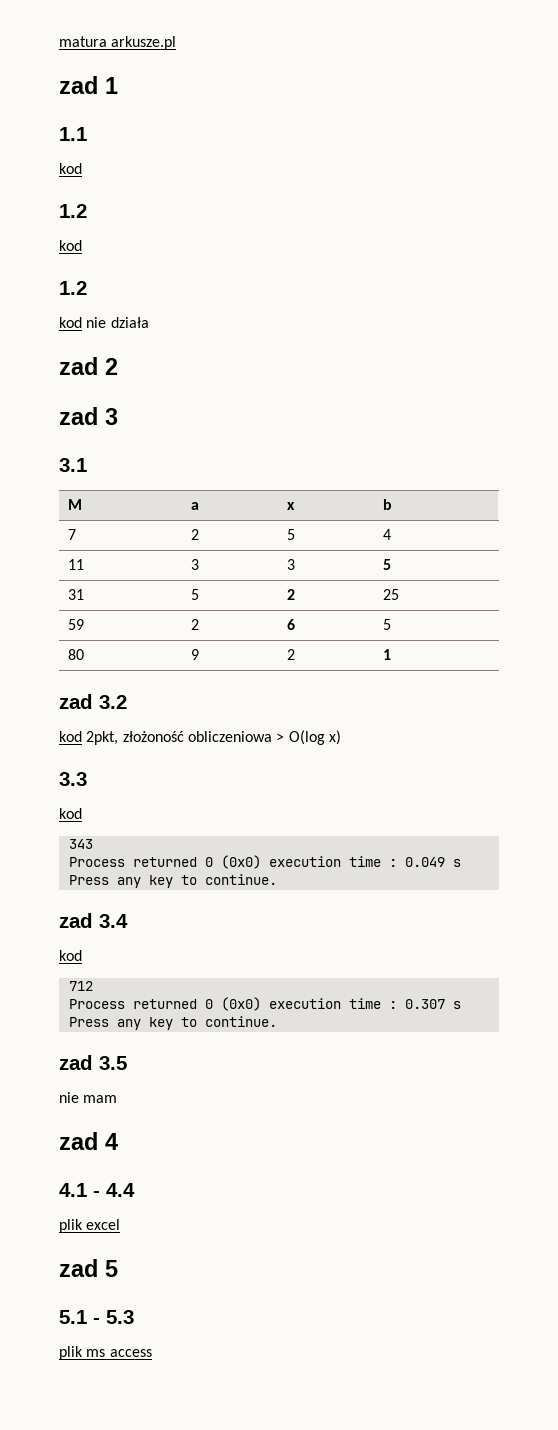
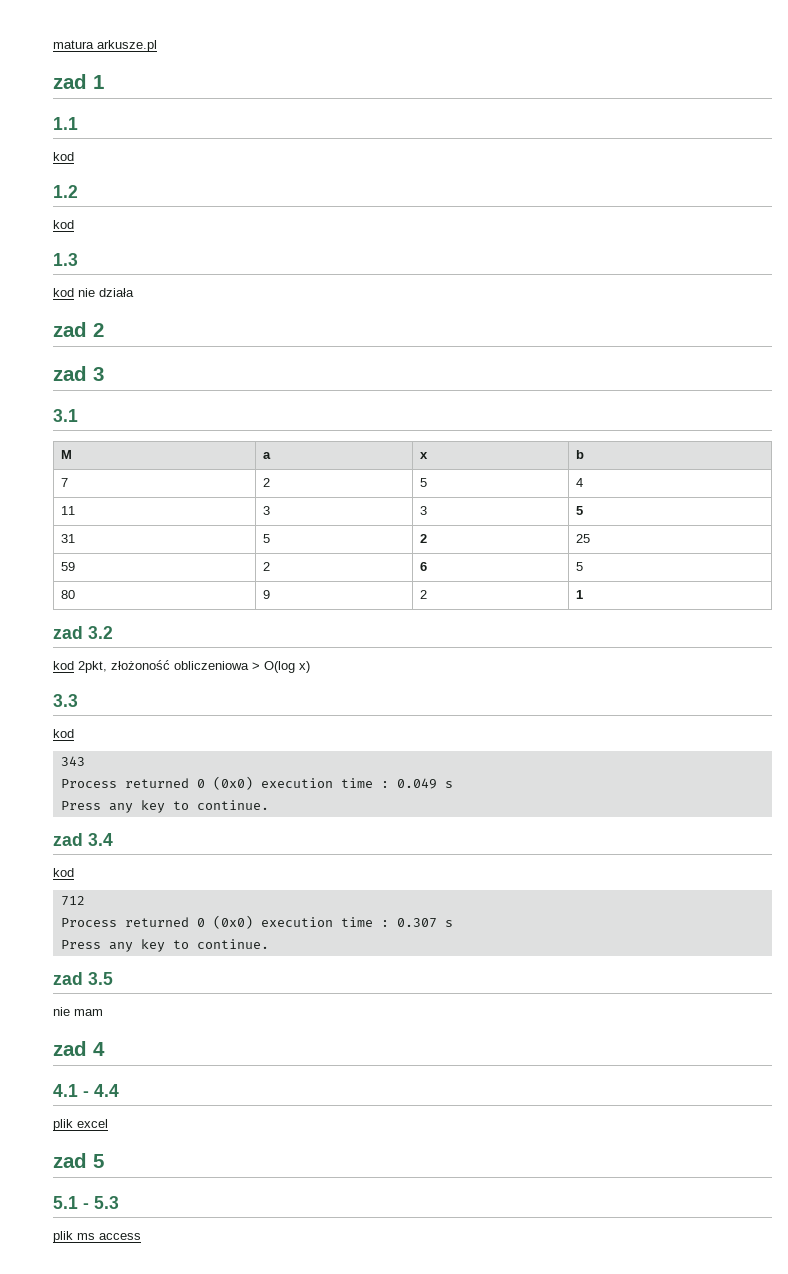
[59,281,87,295] 1.2 -> [53,253,78,266] 1.3

